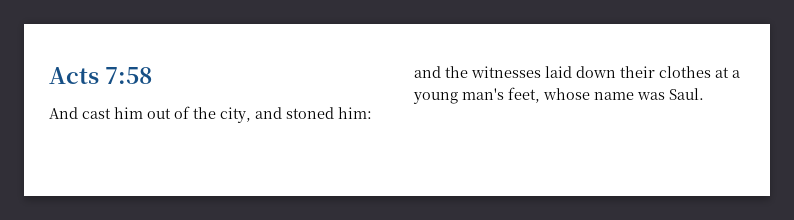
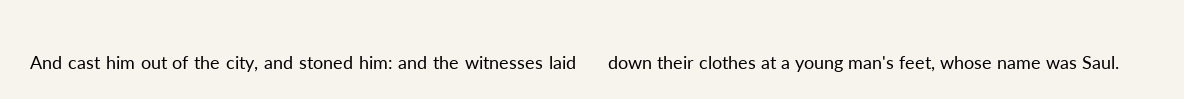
[49,67,153,84] Acts 7:58 // -> (30, 62) none

